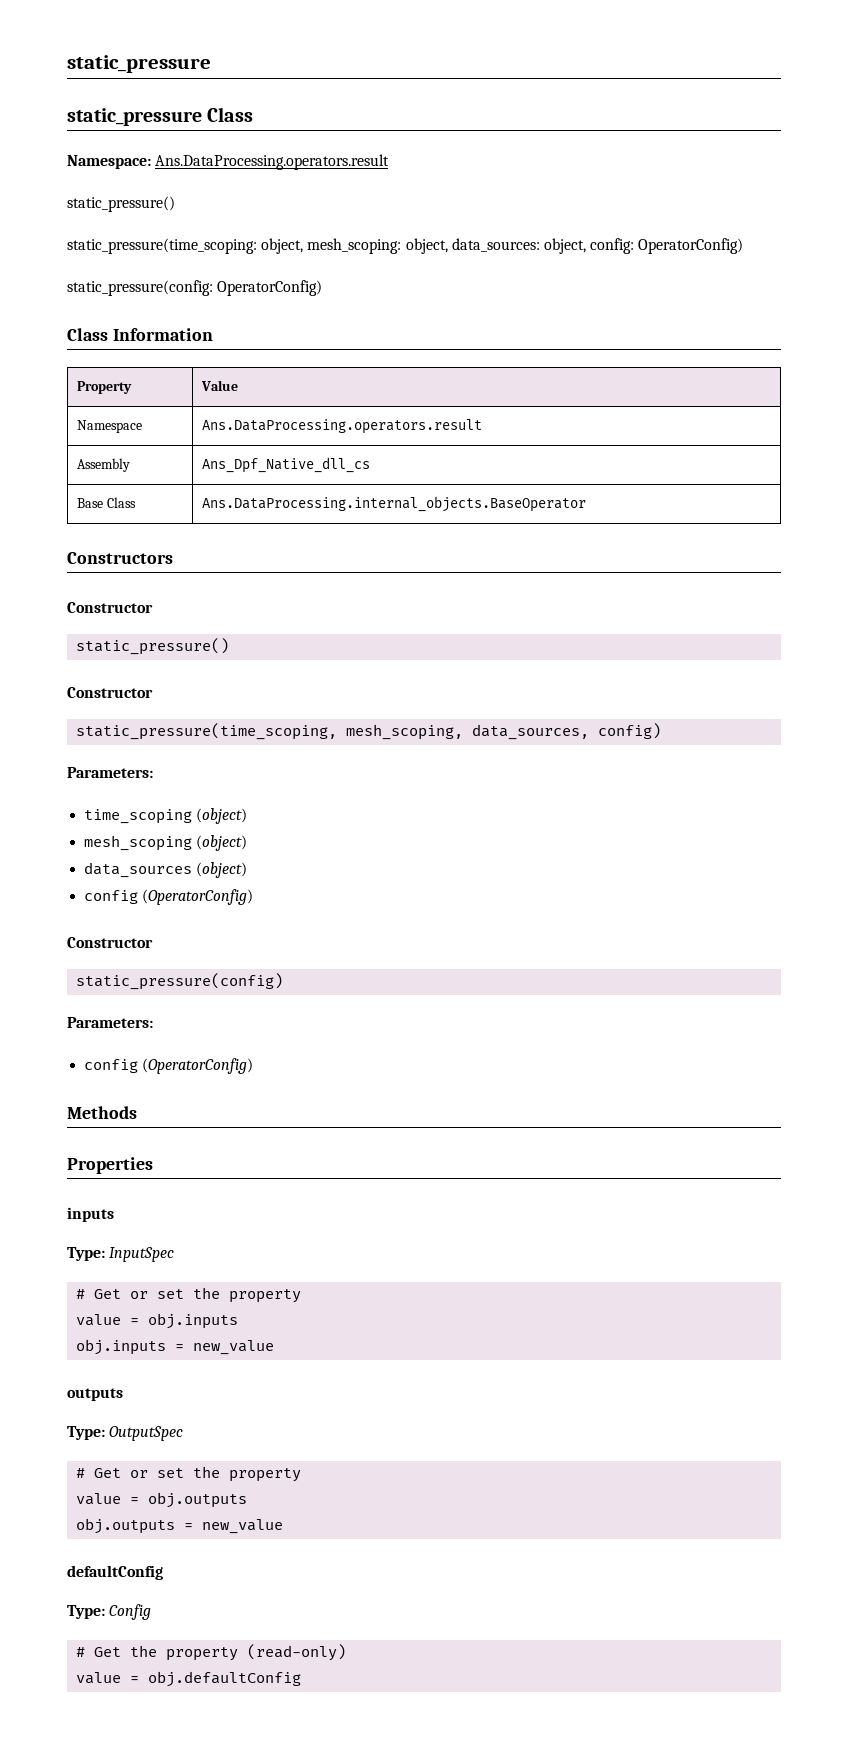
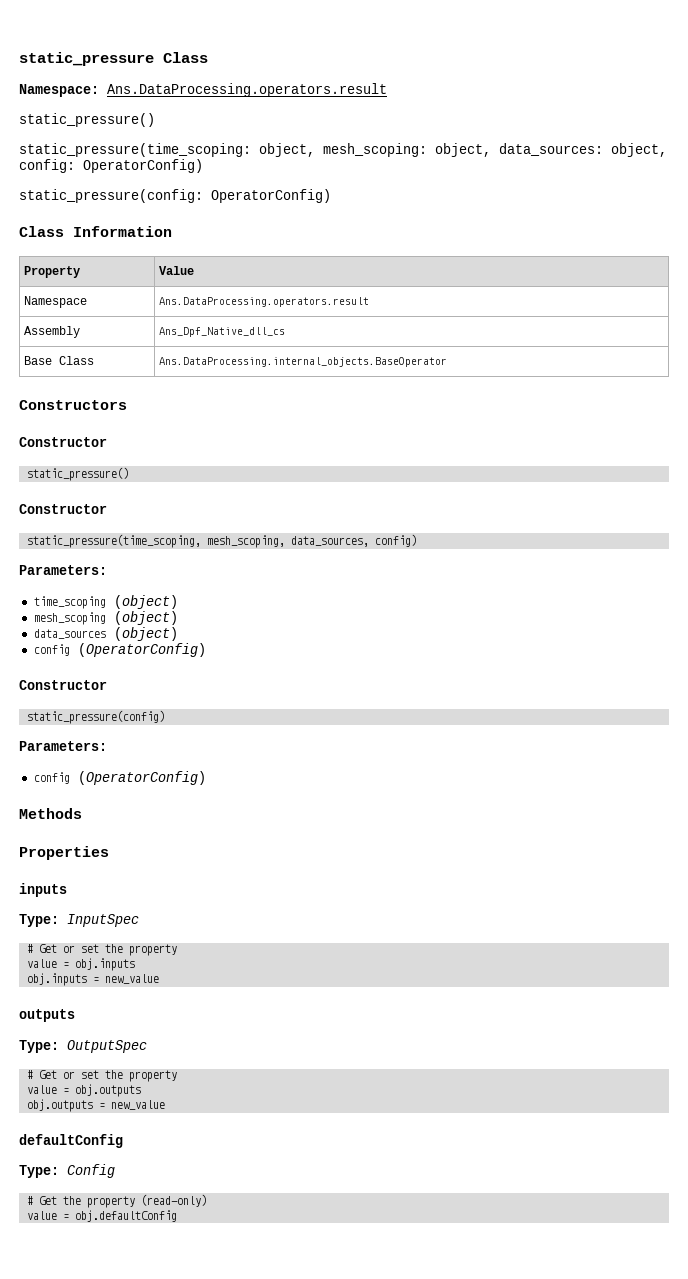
[67,55,211,73] [67,108,202,126] static_pressure // static_pressure -> [19,52,154,66] static_pressure

